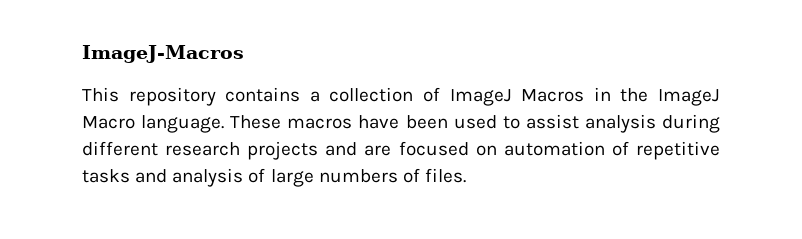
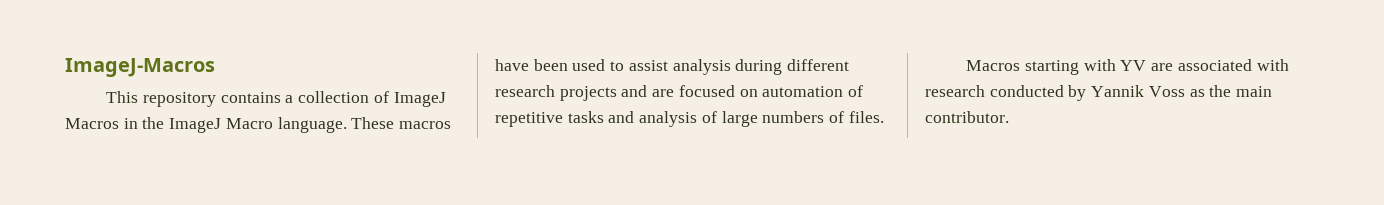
(466, 175) none -> [966,59,1289,75] [925,85,1273,101] [925,111,1009,123] // Macros starting with YV are associated with research conducted by Yannik Voss as the main contributor.

